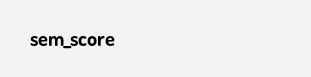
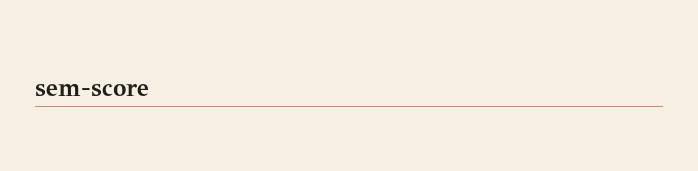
[30,36,115,49] sem_score -> [35,83,149,97] sem-score

